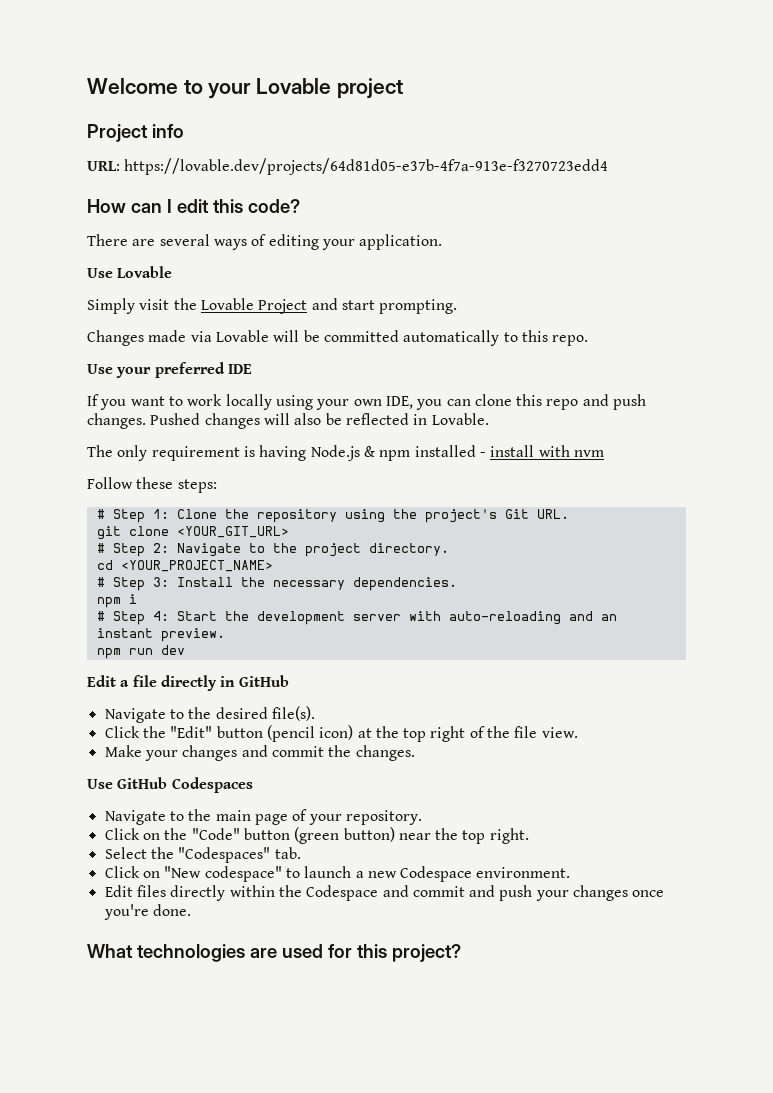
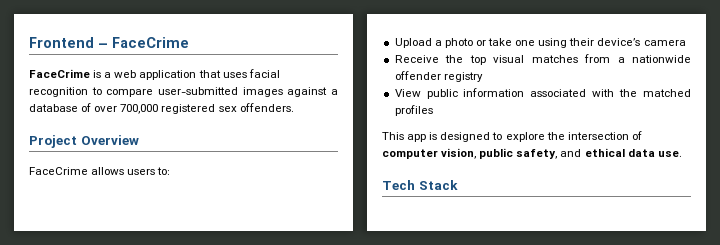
[87,78,403,99] [87,124,184,142] [87,158,609,175] [87,199,300,213] [87,234,443,250] [87,266,173,278] [87,298,458,314] [87,330,589,346] [87,362,252,378] [87,394,647,410] [87,413,489,429] [87,445,604,461] [87,477,217,493] [96,509,569,523] [96,526,289,540] [96,543,449,557] [96,560,273,572] [96,577,457,591] [96,594,137,608] [96,611,617,625] [96,628,225,642] [96,645,185,659] [87,675,289,691] [104,706,315,723] [104,725,578,742] [104,745,415,761] [87,777,253,793] [104,809,422,825] [104,827,529,844] [104,847,301,863] [104,866,571,882] [104,885,665,901] [103,904,191,920] [87,944,461,962] Welcome to your Lovable project // Project info // URL: https://lovable.dev/projects/64d81d05-e37b-4f7a-913e-f3270723edd4 // How can I edit this code? // There are several ways of editing your application. // Use Lovable // Simply visit the Lovable Project and start prompting. // Changes made via Lovable will be committed automatically to this repo. // Use your preferred IDE // If you want to work locally using your own IDE, you can clone this repo and push changes. Pushed changes will also be reflected in Lovable. // The only requirement is having Node.js & npm installed - install with nvm // Follow these steps: // # Step 1: Clone the repository using the project's Git URL. // git clone <YOUR_GIT_URL> // # Step 2: Navigate to the project directory. // cd <YOUR_PROJECT_NAME> // # Step 3: Install the necessary dependencies. // npm i // # Step 4: Start the development server with auto-reloading and an instant preview. // npm run dev // Edit a file directly in GitHub // Navigate to the desired file(s). // Click the "Edit" button (pencil icon) at the top right of the file view. // Make your changes and commit the changes. // Use GitHub Codespaces // Navigate to the main page of your repository. // Click on the "Code" button (green button) near the top right. // Select the "Codespaces" tab. // Click on "New codespace" to launch a new Codespace environment. // Edit files directly within the Codespace and commit and push your changes once you're done. // What technologies are used for this project? -> [29,37,189,48] [29,69,280,80] [29,87,338,97] [29,103,294,114] [29,135,139,148] [29,167,171,175] [394,38,686,48] [394,54,691,65] [394,71,483,82] [394,88,691,99] [394,105,433,116] [382,131,642,142] [382,148,682,159] [382,180,458,190] Frontend – FaceCrime // FaceCrime is a web application that uses facial recognition to compare user-submitted images against a database of over 700,000 registered sex offenders. // Project Overview // FaceCrime allows users to: // Upload a photo or take one using their device’s camera // Receive the top visual matches from a nationwide offender registry // View public information associated with the matched profiles // This app is designed to explore the intersection of computer vision, public safety, and ethical data use. // Tech Stack

